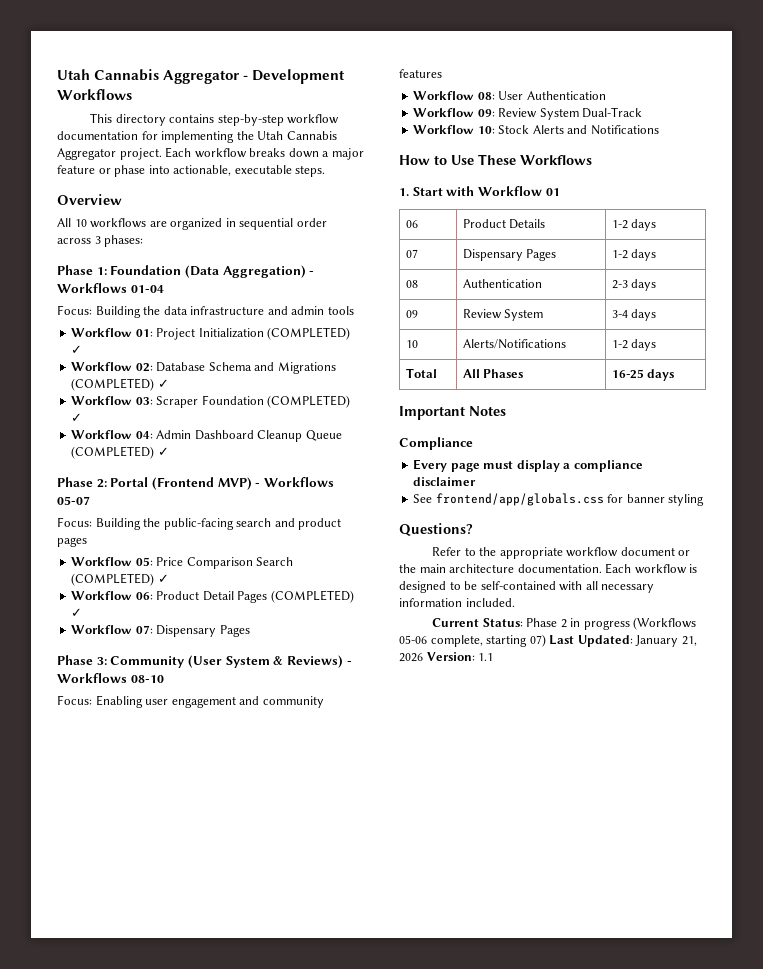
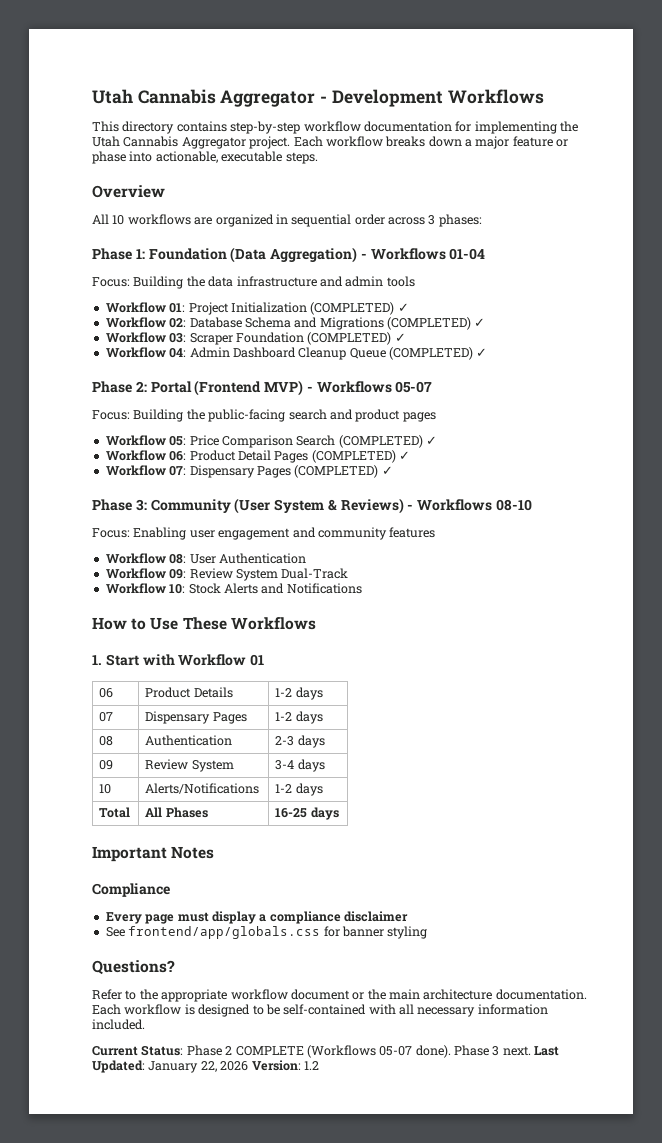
(250, 631) none -> [294,465,393,478] (COMPLETED) ✓
[570,617,697,630] [399,634,546,647] in progress (Workflows 05-06 complete, starting 07) -> [235,1045,531,1058] COMPLETE (Workflows 05-07 done). Phase 3 next.
[681,636,697,646] 21, -> [200,1061,217,1072] 22,
[478,653,494,661] 1.1 -> [303,1061,319,1070] 1.2

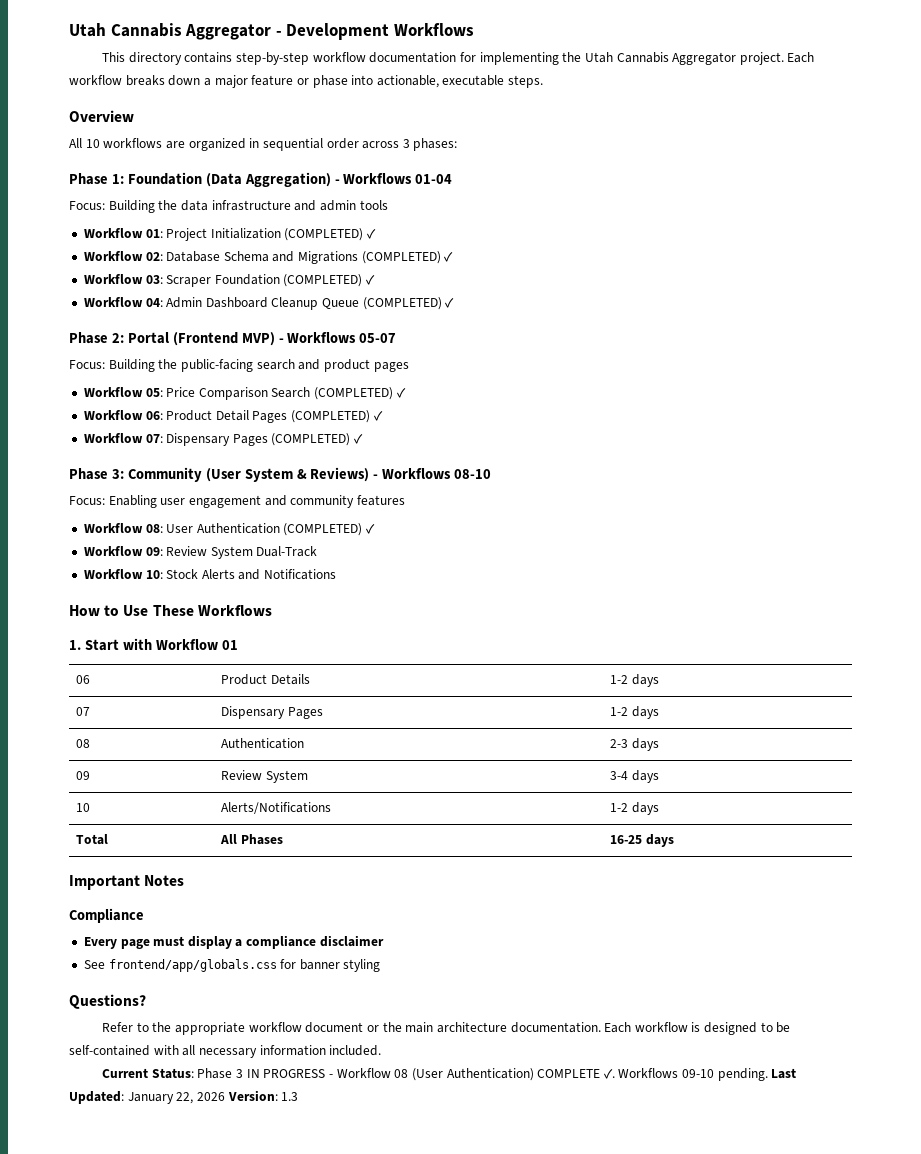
(306, 558) none -> [283,523,376,536] (COMPLETED) ✓
[225,1045,531,1058] 2 COMPLETE (Workflows 05-07 done). Phase 3 next. -> [235,1068,768,1081] 3 IN PROGRESS - Workflow 08 (User Authentication) COMPLETE ✓. Workflows 09-10 pending.
[303,1061,319,1070] 1.2 -> [281,1092,299,1101] 1.3

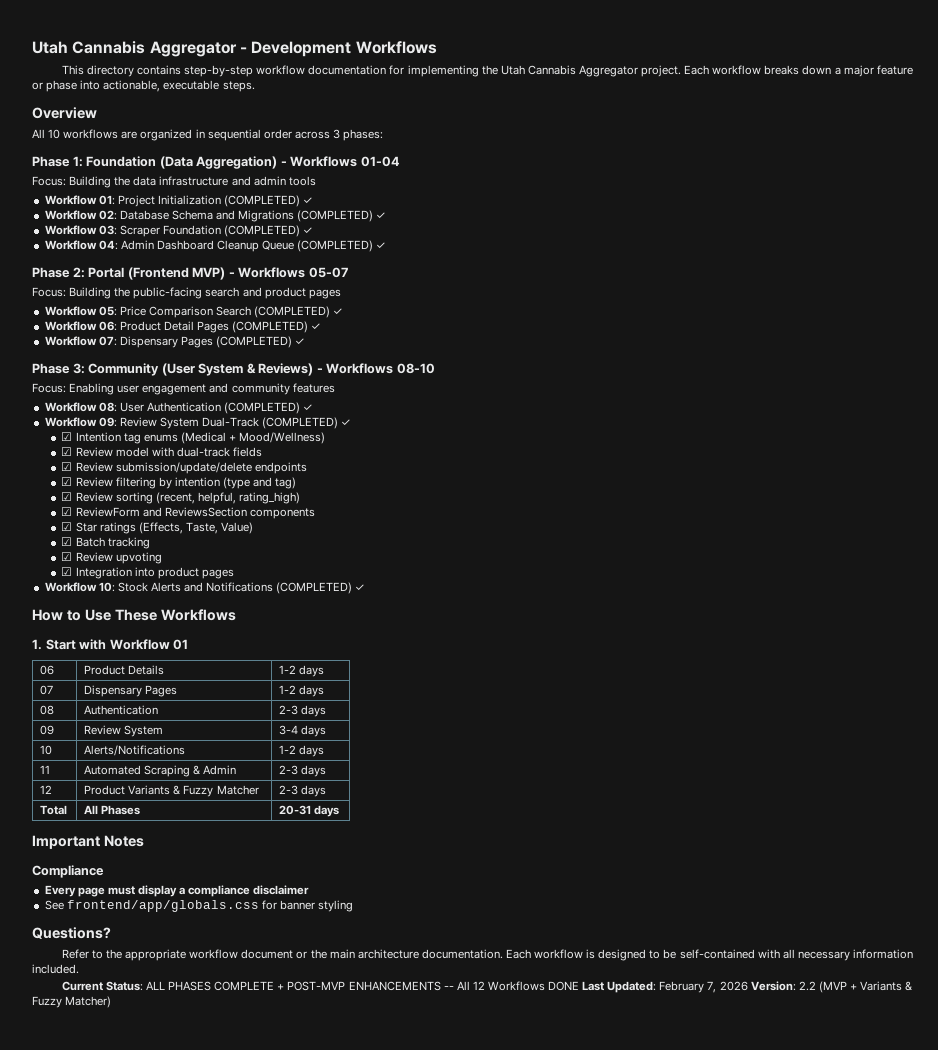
(318, 551) none -> [262,417,352,429] [61,432,326,444] [61,447,262,457] [61,462,307,474] [61,477,297,489] [61,492,300,504] [61,507,315,519] [61,522,253,534] [61,537,150,549] [61,552,162,564] [61,567,234,579] (COMPLETED) ✓ // ☑ Intention tag enums (Medical + Mood/Wellness) // ☑ Review model with dual-track fields // ☑ Review submission/update/delete endpoints // ☑ Review filtering by intention (type and tag) // ☑ Review sorting (recent, helpful, rating_high) // ☑ ReviewForm and ReviewsSection components // ☑ Star ratings (Effects, Taste, Value) // ☑ Batch tracking // ☑ Review upvoting // ☑ Integration into product pages
(337, 574) none -> [276,582,366,594] (COMPLETED) ✓
(659, 808) none -> [40,765,51,774] [84,765,237,777] [279,765,327,777] [40,785,53,794] [84,785,259,797] [279,785,327,797] // 11 | Automated Scraping & Admin | 2-3 days // 12 | Product Variants & Fuzzy Matcher | 2-3 days
[609,835,642,844] 16-25 -> [279,805,312,815] 20-31
[197,1068,797,1081] [69,1090,299,1104] Phase 3 IN PROGRESS - Workflow 08 (User Authentication) COMPLETE ✓. Workflows 09-10 pending. Last Updated: January 22, 2026 Version: 1.3 -> [145,981,913,993] [32,996,112,1008] ALL PHASES COMPLETE + POST-MVP ENHANCEMENTS -- All 12 Workflows DONE Last Updated: February 7, 2026 Version: 2.2 (MVP + Variants & Fuzzy Matcher)

